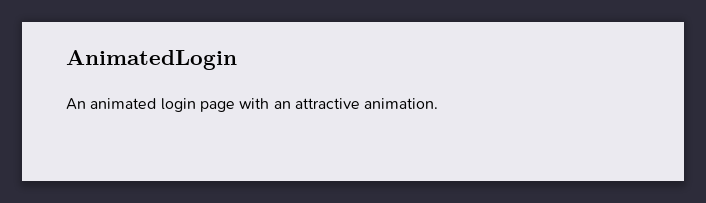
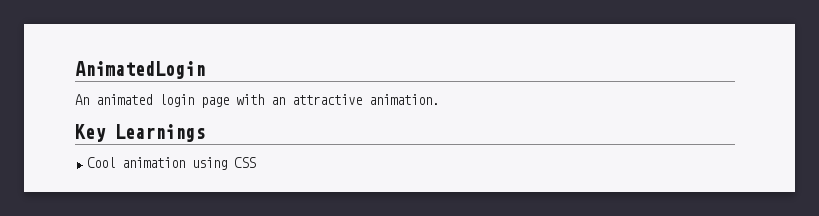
(439, 103) none -> [75,124,205,142] [87,157,257,170] // Key Learnings // Cool animation using CSS

